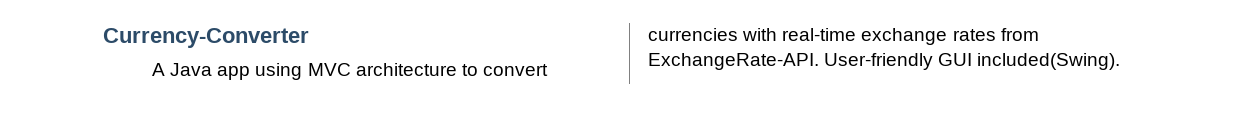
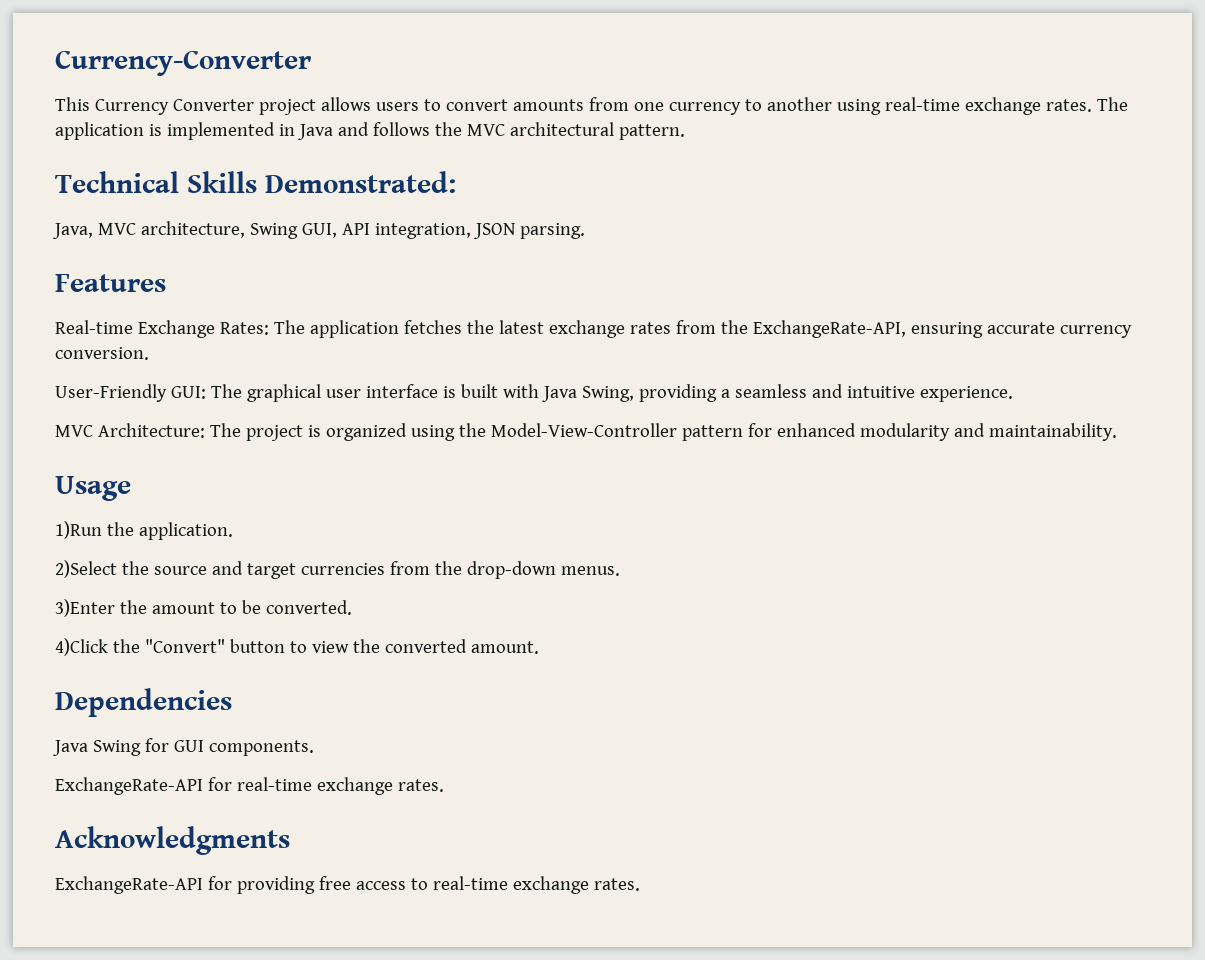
[152,63,548,80] [648,28,1039,45] [648,53,1121,70] A Java app using MVC architecture to convert currencies with real-time exchange rates from ExchangeRate-API. User-friendly GUI included(Swing). -> [55,97,1128,115] [55,122,685,140] [55,171,456,193] [53,221,585,239] [55,274,166,292] [55,320,1132,338] [55,347,149,360] [55,384,1013,402] [55,423,1117,441] [55,476,131,501] [55,521,233,540] [55,560,620,579] [55,599,352,617] [55,638,539,656] [55,688,232,717] [53,738,314,756] [55,777,444,795] [55,826,290,855] [55,876,640,894] This Currency Converter project allows users to convert amounts from one currency to another using real-time exchange rates. The application is implemented in Java and follows the MVC architectural pattern. // Technical Skills Demonstrated: // Java, MVC architecture, Swing GUI, API integration, JSON parsing. // Features // Real-time Exchange Rates: The application fetches the latest exchange rates from the ExchangeRate-API, ensuring accurate currency conversion. // User-Friendly GUI: The graphical user interface is built with Java Swing, providing a seamless and intuitive experience. // MVC Architecture: The project is organized using the Model-View-Controller pattern for enhanced modularity and maintainability. // Usage // 1)Run the application. // 2)Select the source and target currencies from the drop-down menus. // 3)Enter the amount to be converted. // 4)Click the "Convert" button to view the converted amount. // Dependencies // Java Swing for GUI components. // ExchangeRate-API for real-time exchange rates. // Acknowledgments // ExchangeRate-API for providing free access to real-time exchange rates.

